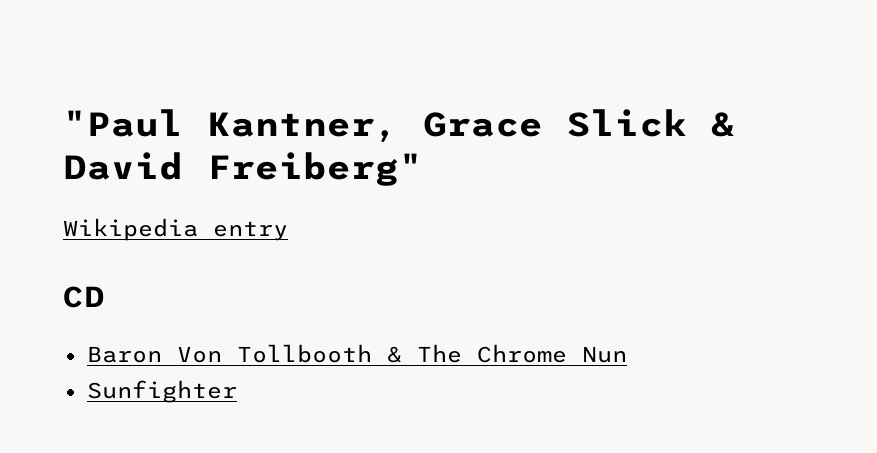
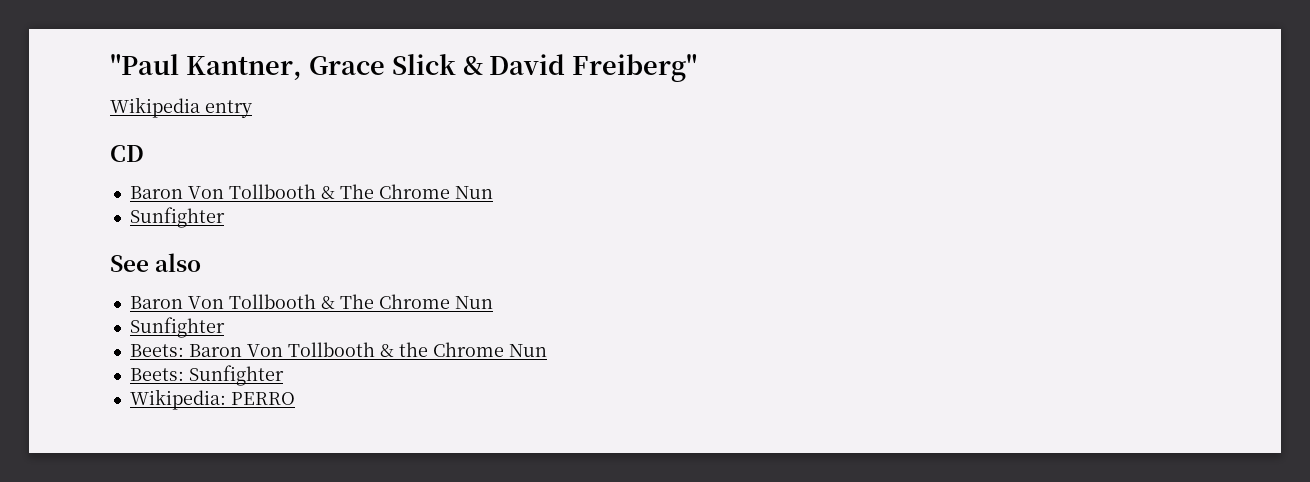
(237, 391) none -> [110,253,202,272] [129,294,493,309] [129,317,225,338] [129,342,547,357] [129,365,284,386] [129,389,295,410] // See also // Baron Von Tollbooth & The Chrome Nun // Sunfighter // Beets: Baron Von Tollbooth & the Chrome Nun // Beets: Sunfighter // Wikipedia: PERRO

